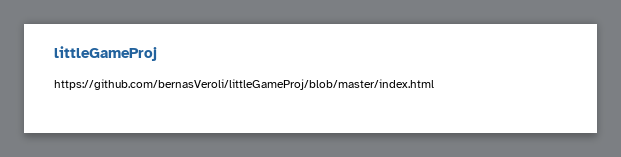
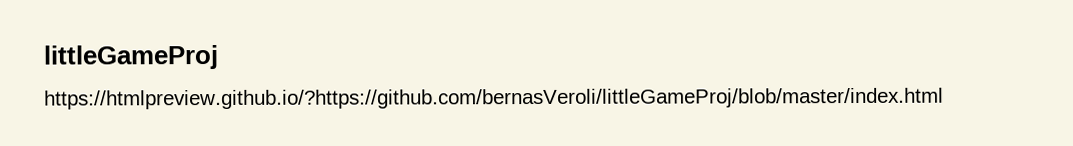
[54,79,434,90] https://github.com/bernasVeroli/littleGameProj/blob/master/index.html -> [44,87,944,110] https://htmlpreview.github.io/?https://github.com/bernasVeroli/littleGameProj/blob/master/index.html

